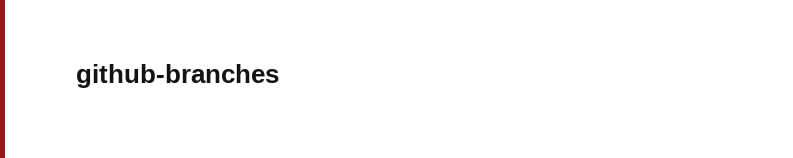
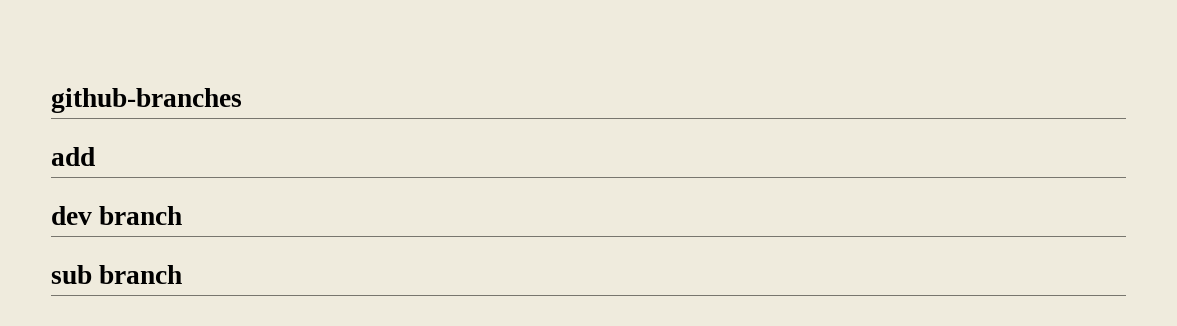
(279, 76) none -> [51,147,95,166] [51,206,183,225] [51,265,183,284] // add // dev branch // sub branch

